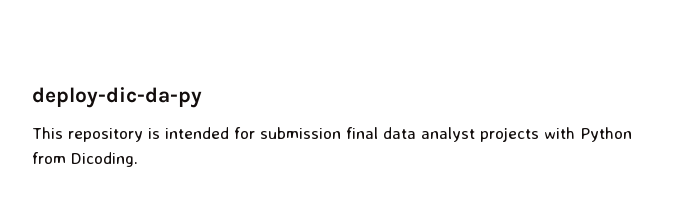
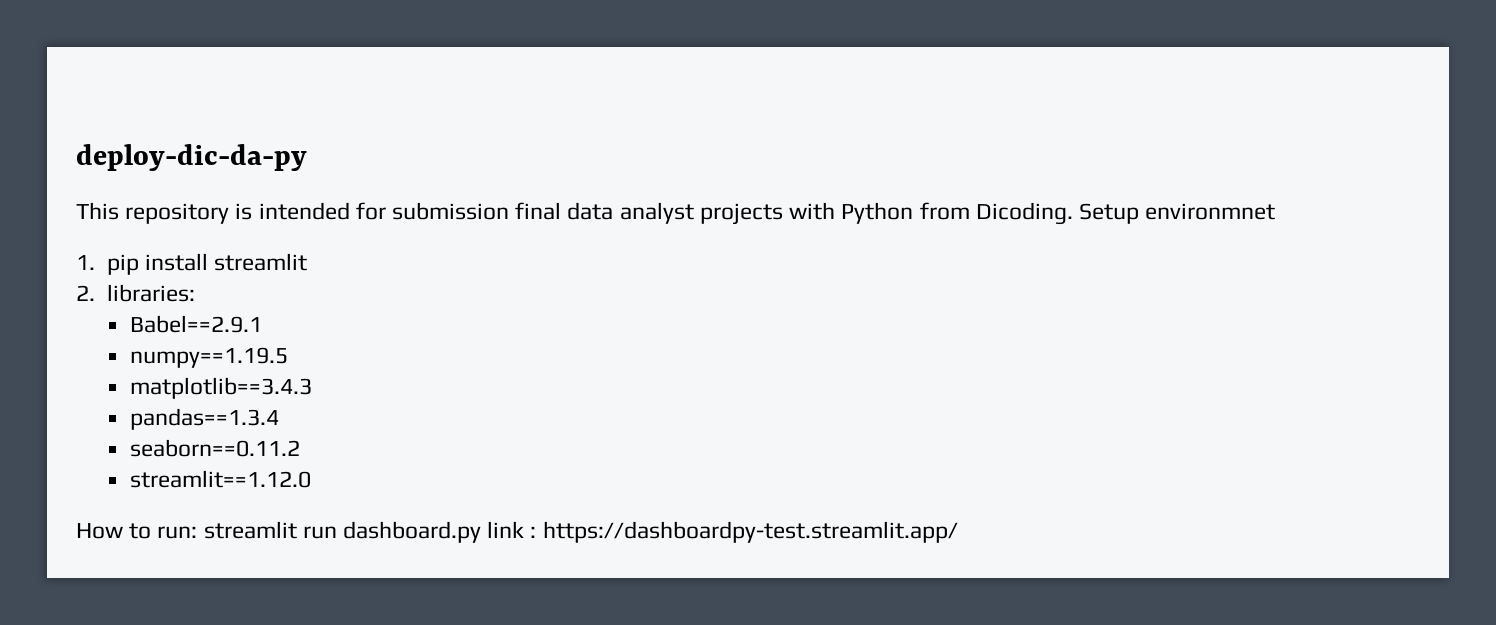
(138, 159) none -> [1078,203,1276,224] [76,253,307,275] [76,284,195,302] [129,315,262,333] [129,347,288,368] [129,377,312,399] [129,408,279,430] [129,439,300,457] [129,470,311,488] [76,521,958,543] Setup environmnet // 1. pip install streamlit // 2. libraries: // Babel==2.9.1 // numpy==1.19.5 // matplotlib==3.4.3 // pandas==1.3.4 // seaborn==0.11.2 // streamlit==1.12.0 // How to run: streamlit run dashboard.py link : https://dashboardpy-test.streamlit.app/

